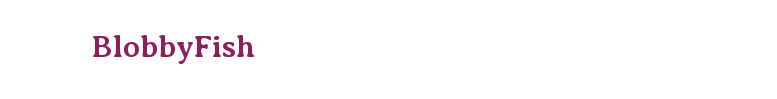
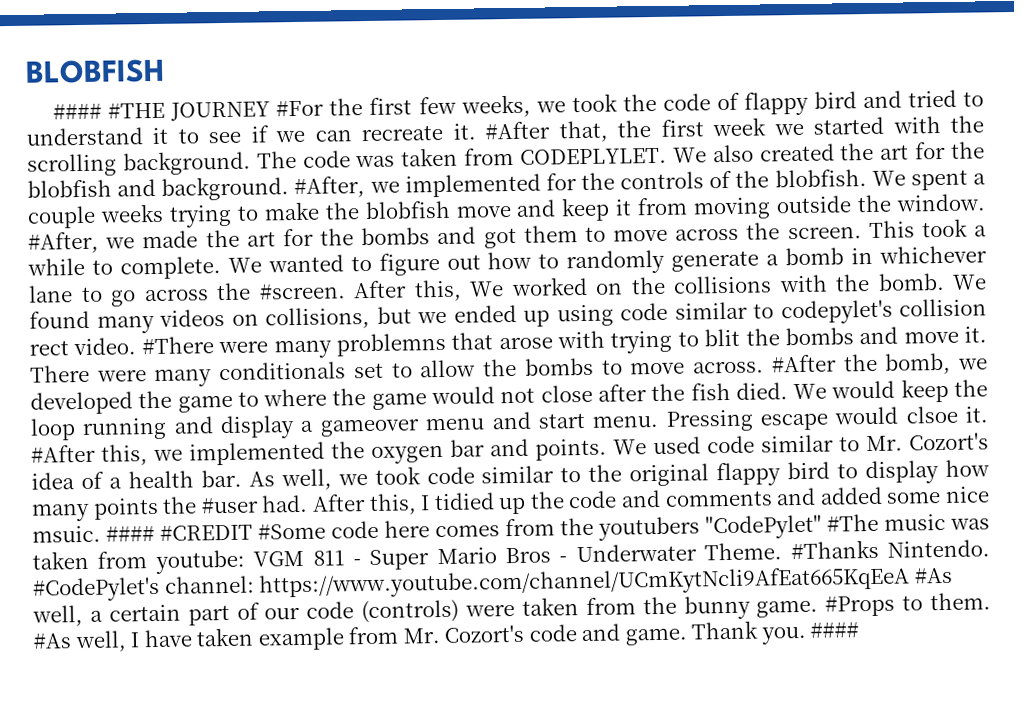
[92,35,255,64] BlobbyFish -> [25,58,165,84] [53,89,985,121] [26,115,985,146] [27,141,986,177] [27,169,986,201] [27,193,985,229] [28,218,987,254] [27,245,987,280] [28,272,987,307] [29,298,987,334] [29,326,987,359] [30,352,989,387] [30,378,988,415] [30,405,988,441] [31,432,989,466] [31,459,991,491] [31,486,991,522] [32,513,990,543] [32,539,991,575] [33,566,953,602] [32,592,991,627] [33,620,860,653] BLOBFISH // #### #THE JOURNEY #For the first few weeks, we took the code of flappy bird and tried to understand it to see if we can recreate it. #After that, the first week we started with the scrolling background. The code was taken from CODEPLYLET. We also created the art for the blobfish and background. #After, we implemented for the controls of the blobfish. We spent a couple weeks trying to make the blobfish move and keep it from moving outside the window. #After, we made the art for the bombs and got them to move across the screen. This took a while to complete. We wanted to figure out how to randomly generate a bomb in whichever lane to go across the #screen. After this, We worked on the collisions with the bomb. We found many videos on collisions, but we ended up using code similar to codepylet's collision rect video. #There were many problemns that arose with trying to blit the bombs and move it. There were many conditionals set to allow the bombs to move across. #After the bomb, we developed the game to where the game would not close after the fish died. We would keep the loop running and display a gameover menu and start menu. Pressing escape would clsoe it. #After this, we implemented the oxygen bar and points. We used code similar to Mr. Cozort's idea of a health bar. As well, we took code similar to the original flappy bird to display how many points the #user had. After this, I tidied up the code and comments and added some nice msuic. #### #CREDIT #Some code here comes from the youtubers "CodePylet" #The music was taken from youtube: VGM 811 - Super Mario Bros - Underwater Theme. #Thanks Nintendo. #CodePylet's channel: https://www.youtube.com/channel/UCmKytNcli9AfEat665KqEeA #As well, a certain part of our code (controls) were taken from the bunny game. #Props to them. #As well, I have taken example from Mr. Cozort's code and game. Thank you. ####

